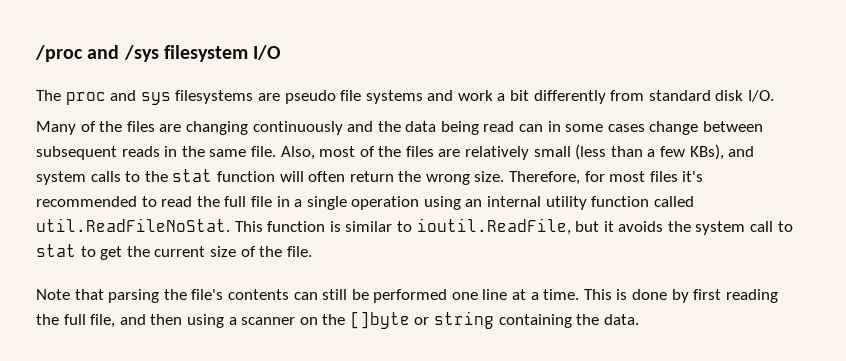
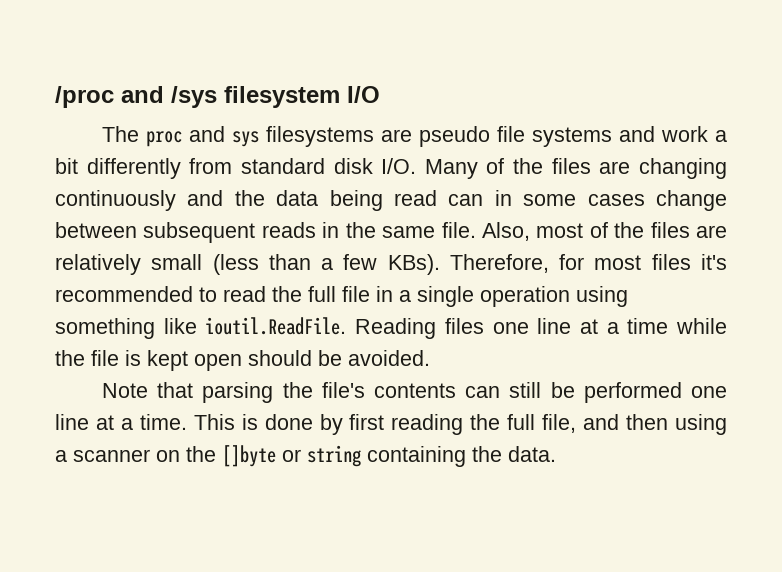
(775, 96) // -> (417, 166) none
[689,144,755,160] [36,169,505,185] KBs), and system calls to the stat function will often return the wrong size. -> [387,254,440,275] KBs).
[465,196,694,210] [36,218,793,235] [36,244,312,260] an internal utility function called util.ReadFileNoStat. This function is similar to ioutil.ReadFile, but it avoids the system call to stat to get the current size of the file. -> [55,317,728,339] [55,350,430,371] something like ioutil.ReadFile. Reading files one line at a time while the file is kept open should be avoided.

